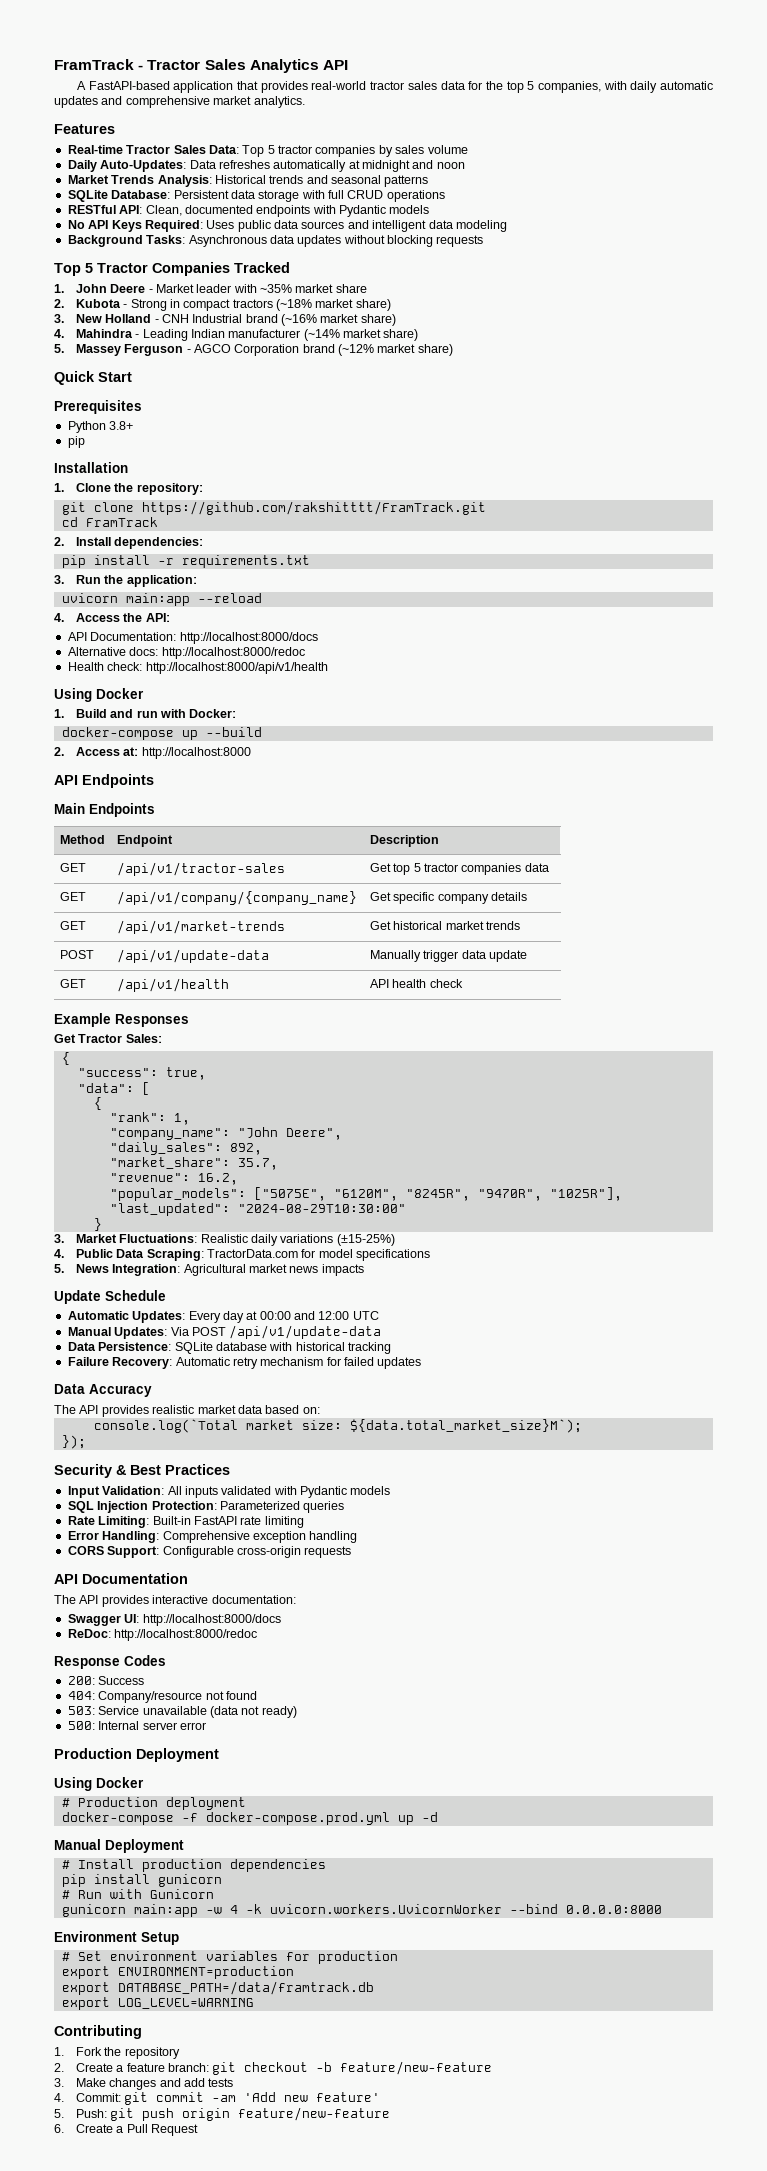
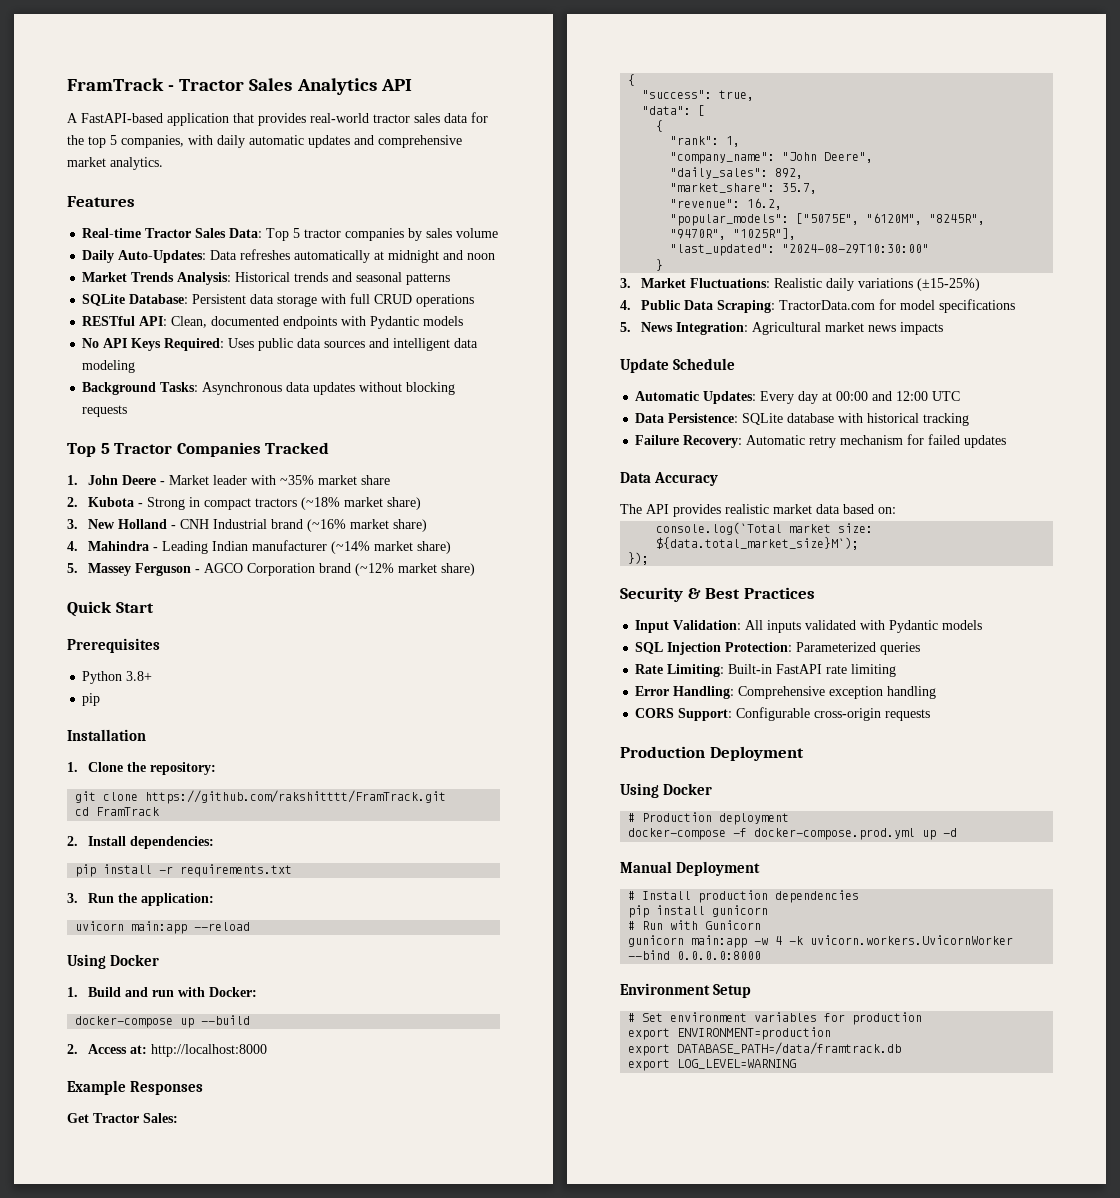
[54,613,170,622] [67,632,318,644] [67,647,305,659] [67,662,328,674] // 4. Access the API: // API Documentation: http://localhost:8000/docs // Alternative docs: http://localhost:8000/redoc // Health check: http://localhost:8000/api/v1/health -> (251, 926) none
[54,774,154,788] [54,803,155,817] [59,835,105,844] [116,835,173,847] [369,835,439,847] [59,863,86,872] [116,862,285,876] [369,863,549,875] [59,892,86,901] [116,891,357,905] [369,892,527,904] [59,921,86,930] [116,920,285,934] [369,921,520,930] [59,950,94,959] [116,949,269,963] [369,950,527,962] [59,979,86,988] [116,978,229,992] [369,979,463,988] // API Endpoints // Main Endpoints // Method | Endpoint | Description // GET | /api/v1/tractor-sales | Get top 5 tractor companies data // GET | /api/v1/company/{company_name} | Get specific company details // GET | /api/v1/market-trends | Get historical market trends // POST | /api/v1/update-data | Manually trigger data update // GET | /api/v1/health | API health check -> (268, 1050) none
[67,1325,382,1339] // Manual Updates: Via POST /api/v1/update-data -> (961, 396) none
[54,1573,188,1584] [54,1595,296,1607] [67,1614,281,1626] [67,1629,258,1641] [54,1655,166,1669] [67,1676,145,1685] [67,1691,257,1703] [67,1706,297,1718] [67,1721,206,1730] // API Documentation // The API provides interactive documentation: // Swagger UI: http://localhost:8000/docs // ReDoc: http://localhost:8000/redoc // Response Codes // 200: Success // 404: Company/resource not found // 503: Service unavailable (data not ready) // 500: Internal server error -> (931, 715) none
[54,2025,142,2039] [54,2047,180,2059] [54,2061,493,2075] [54,2078,234,2090] [54,2092,381,2105] [54,2107,391,2121] [54,2124,198,2136] // Contributing // 1. Fork the repository // 2. Create a feature branch: git checkout -b feature/new-feature // 3. Make changes and add tests // 4. Commit: git commit -am 'Add new feature' // 5. Push: git push origin feature/new-feature // 6. Create a Pull Request -> (797, 1064) none

